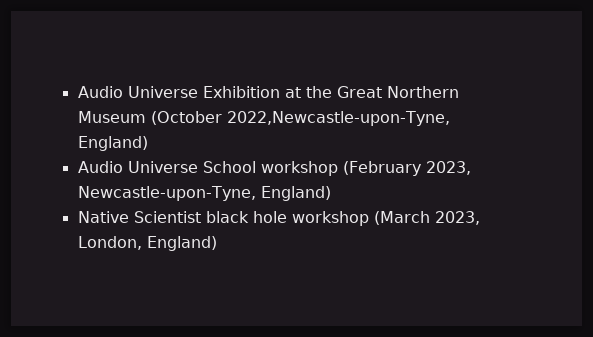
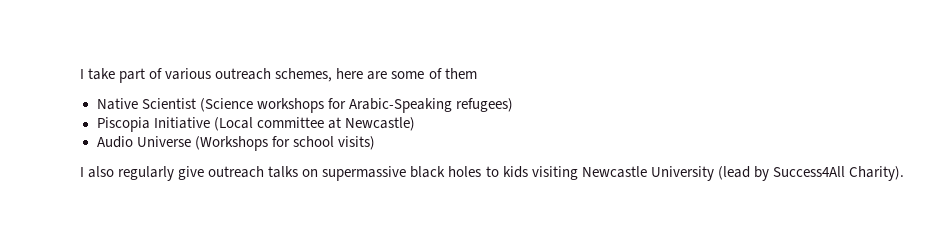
[77,86,459,98] [77,111,450,126] [77,136,148,151] [77,161,471,176] [77,186,331,201] [77,211,480,226] [77,236,217,251] Audio Universe Exhibition at the Great Northern Museum (October 2022,Newcastle-upon-Tyne, England) // Audio Universe School workshop (February 2023, Newcastle-upon-Tyne, England) // Native Scientist black hole workshop (March 2023, London, England) -> [80,68,477,83] [96,98,513,113] [96,117,415,132] [96,136,375,151] [80,166,904,181] I take part of various outreach schemes, here are some of them // Native Scientist (Science workshops for Arabic-Speaking refugees) // Piscopia Initiative (Local committee at Newcastle) // Audio Universe (Workshops for school visits) // I also regularly give outreach talks on supermassive black holes to kids visiting Newcastle University (lead by Success4All Charity).

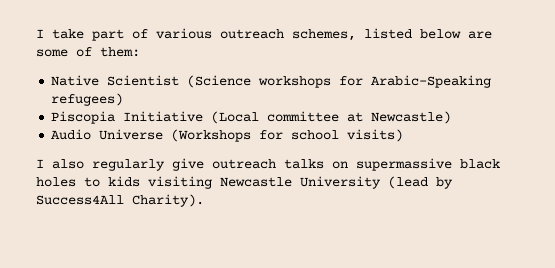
[336,68,364,79] here -> [364,28,461,39] listed below
[444,68,477,79] them -> [100,47,140,57] them:

